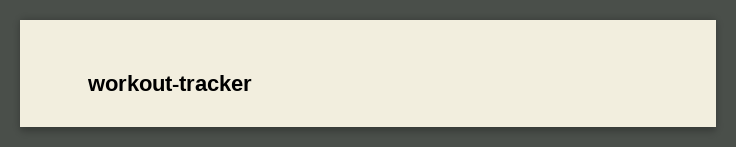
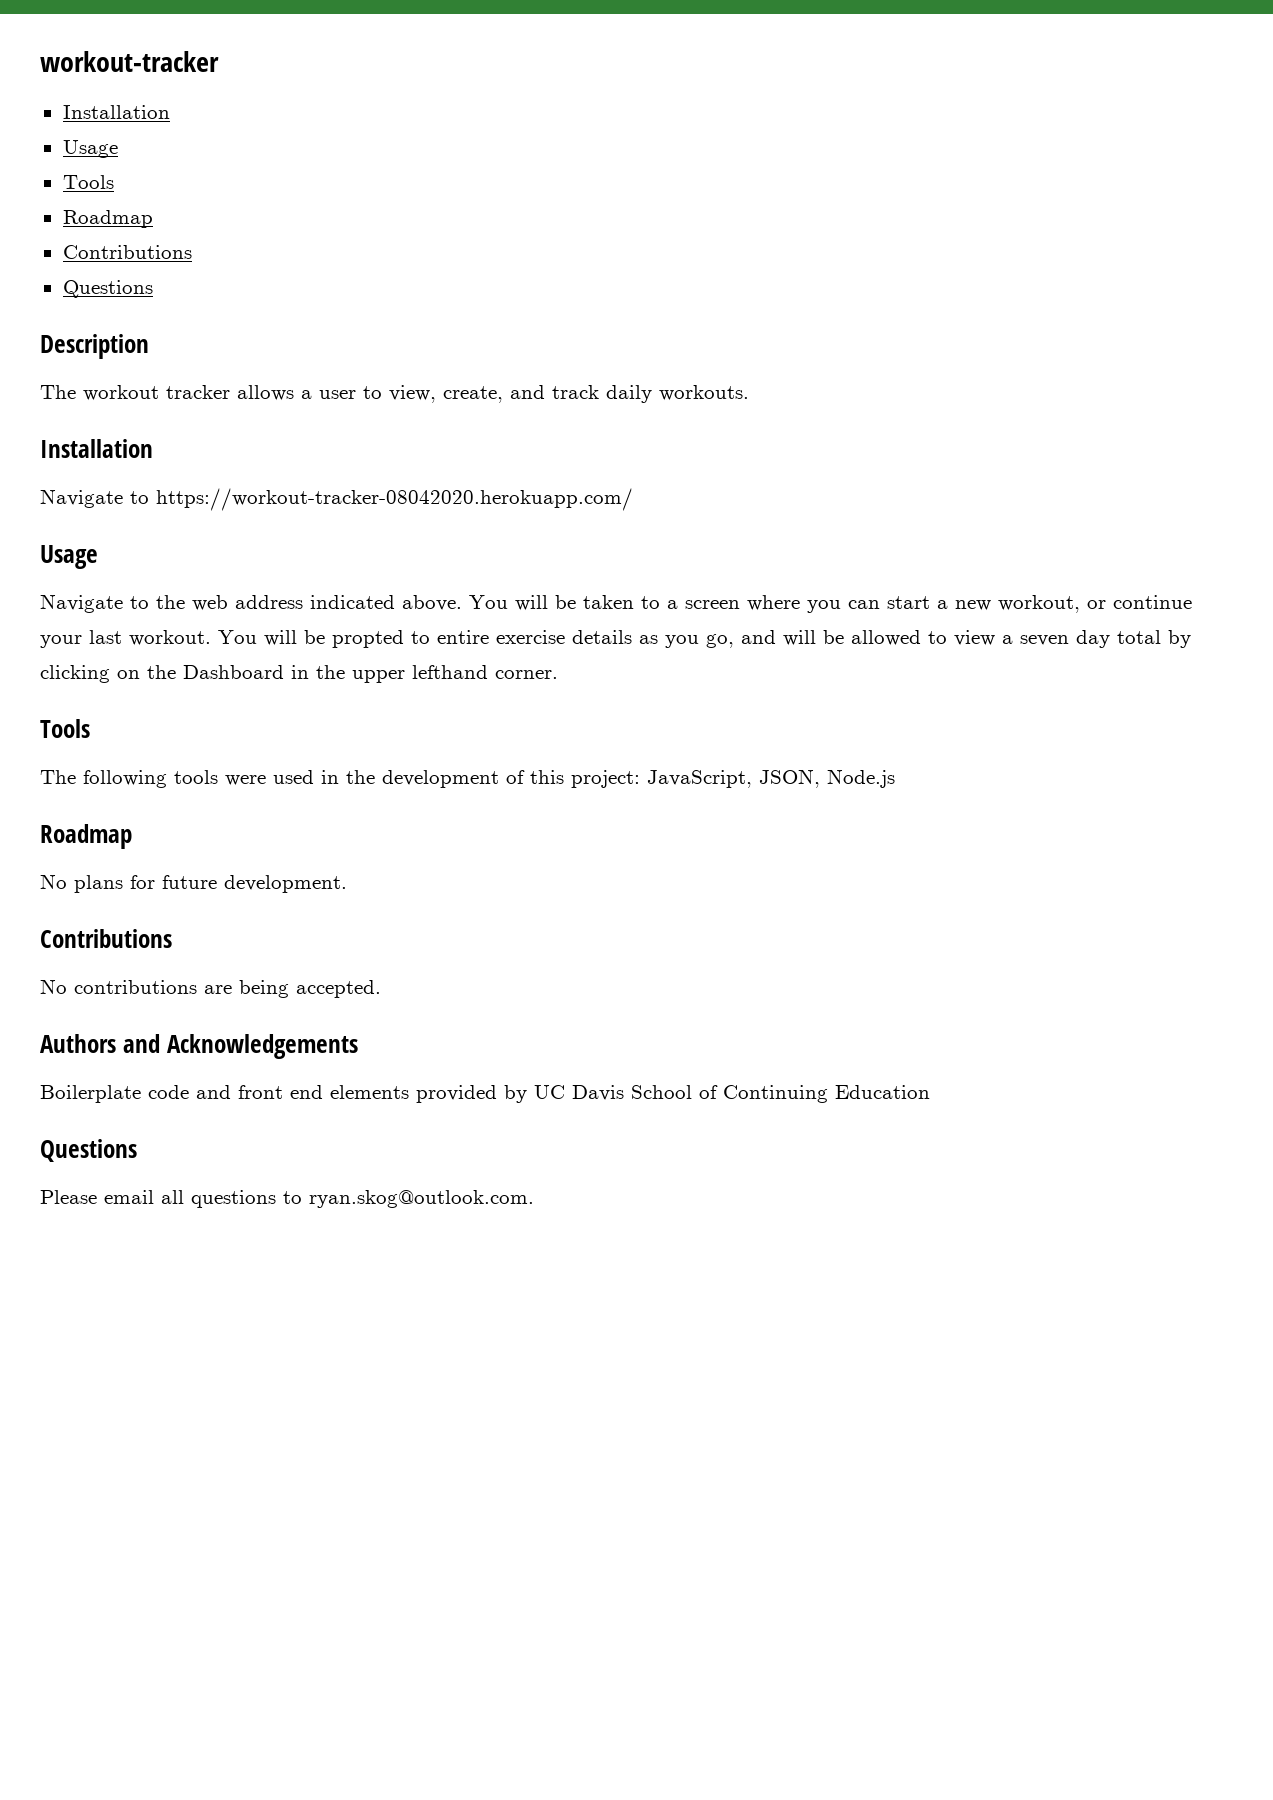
(252, 83) none -> [62,105,170,119] [62,140,118,158] [62,175,114,189] [62,210,153,228] [62,245,192,259] [62,280,153,298] [40,334,149,359] [40,385,749,403] [40,439,153,458] [40,488,633,511] [40,545,98,569] [40,594,1192,613] [40,630,1191,648] [40,665,558,683] [40,719,90,738] [40,769,895,788] [40,824,132,849] [40,874,347,893] [40,929,172,948] [40,979,381,998] [40,1034,358,1059] [40,1085,930,1103] [40,1139,137,1162] [40,1190,534,1208] // Installation // Usage // Tools // Roadmap // Contributions // Questions // Description // The workout tracker allows a user to view, create, and track daily workouts. // Installation // Navigate to https://workout-tracker-08042020.herokuapp.com/ // Usage // Navigate to the web address indicated above. You will be taken to a screen where you can start a new workout, or continue your last workout. You will be propted to entire exercise details as you go, and will be allowed to view a seven day total by clicking on the Dashboard in the upper lefthand corner. // Tools // The following tools were used in the development of this project: JavaScript, JSON, Node.js // Roadmap // No plans for future development. // Contributions // No contributions are being accepted. // Authors and Acknowledgements // Boilerplate code and front end elements provided by UC Davis School of Continuing Education // Questions // Please email all questions to ryan.skog@outlook.com.

